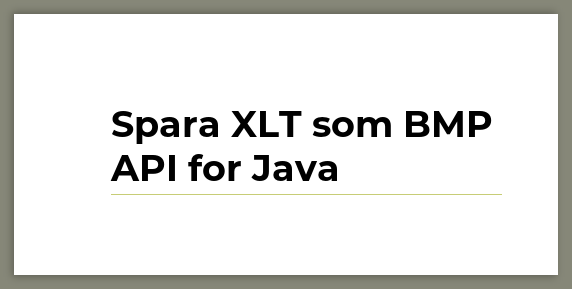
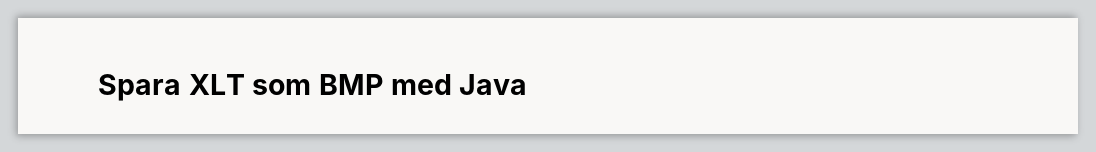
[110,154,242,181] API for -> [390,74,452,95] med

